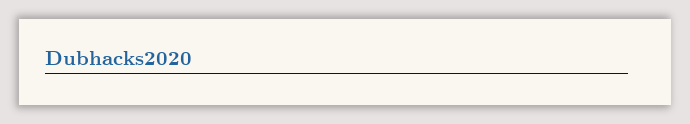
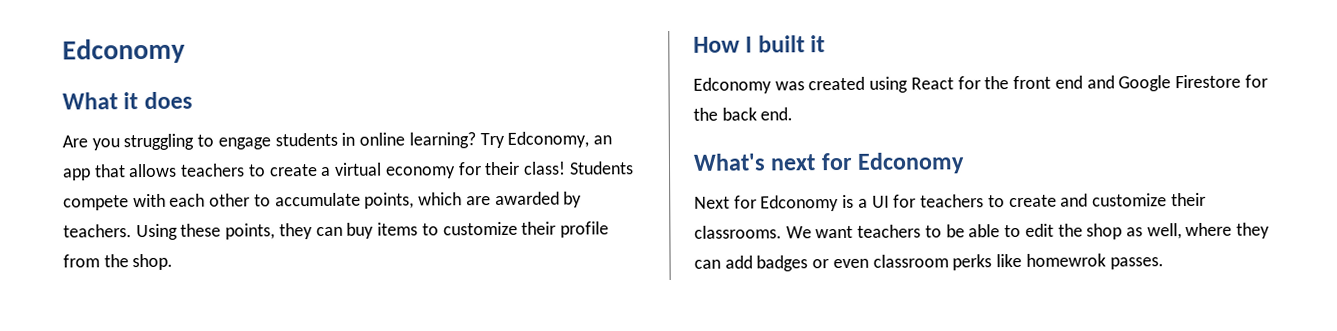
[45,51,192,65] Dubhacks2020 -> [62,38,186,64] [62,91,193,110] [62,131,612,151] [63,161,634,181] [63,191,583,211] [63,221,609,241] [63,253,174,271] [693,35,826,53] [693,74,1268,94] [693,107,794,121] [693,152,966,174] [694,192,1206,212] [694,222,1271,240] [694,253,1164,272] Edconomy // What it does // Are you struggling to engage students in online learning? Try Edconomy, an app that allows teachers to create a virtual economy for their class! Students compete with each other to accumulate points, which are awarded by teachers. Using these points, they can buy items to customize their profile from the shop. // How I built it // Edconomy was created using React for the front end and Google Firestore for the back end. // What's next for Edconomy // Next for Edconomy is a UI for teachers to create and customize their classrooms. We want teachers to be able to edit the shop as well, where they can add badges or even classroom perks like homewrok passes.

